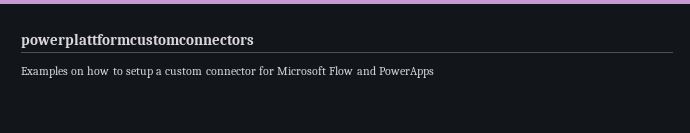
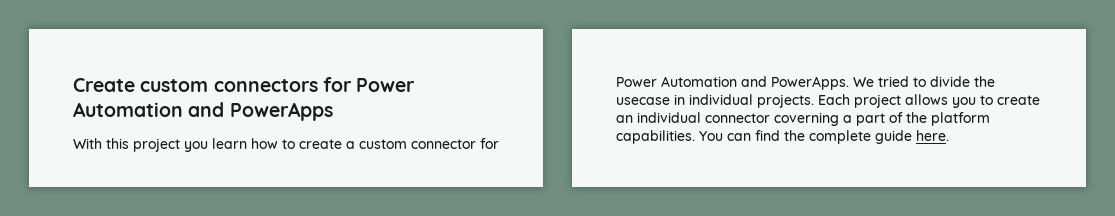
[21,33,254,48] [21,66,85,78] powerplattformcustomconnectors // Examples on -> [73,77,416,92] [73,102,333,121] [73,138,247,152] Create custom connectors for Power Automation and PowerApps // With this project you learn
[125,68,153,78] setup -> [299,139,342,149] create
[277,66,434,78] Microsoft Flow and PowerApps -> [616,76,995,90] [616,94,1040,108] [616,112,990,126] [616,130,949,144] Power Automation and PowerApps. We tried to divide the usecase in individual projects. Each project allows you to create an individual connector coverning a part of the platform capabilities. You can find the complete guide here.

